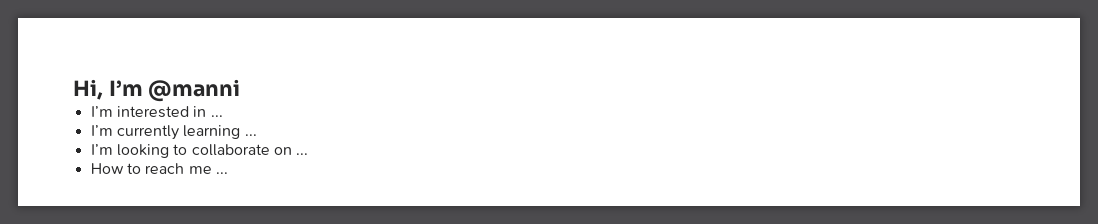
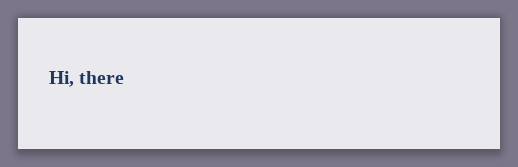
[108,79,241,102] [90,106,223,118] [90,125,257,140] [90,144,309,158] [90,163,228,174] I’m @manni // I’m interested in ... // I’m currently learning ... // I’m looking to collaborate on ... // How to reach me ... -> [79,71,125,84] there

